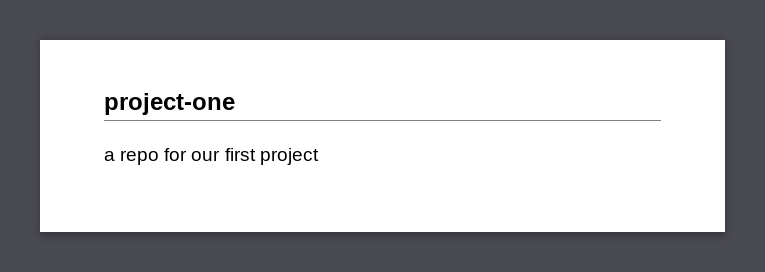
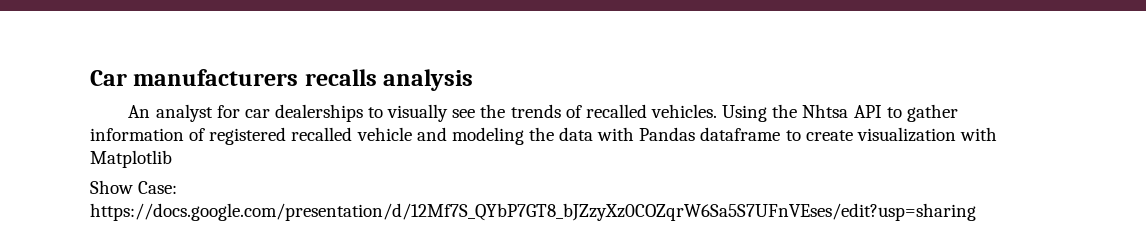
[104,93,235,115] [104,148,319,165] project-one // a repo for our first project -> [90,69,474,91] [128,104,958,122] [90,127,997,145] [90,150,172,168] [90,180,178,194] [90,203,976,221] Car manufacturers recalls analysis // An analyst for car dealerships to visually see the trends of recalled vehicles. Using the Nhtsa API to gather information of registered recalled vehicle and modeling the data with Pandas dataframe to create visualization with Matplotlib // Show Case: https://docs.google.com/presentation/d/12Mf7S_QYbP7GT8_bJZzyXz0COZqrW6Sa5S7UFnVEses/edit?usp=sharing

